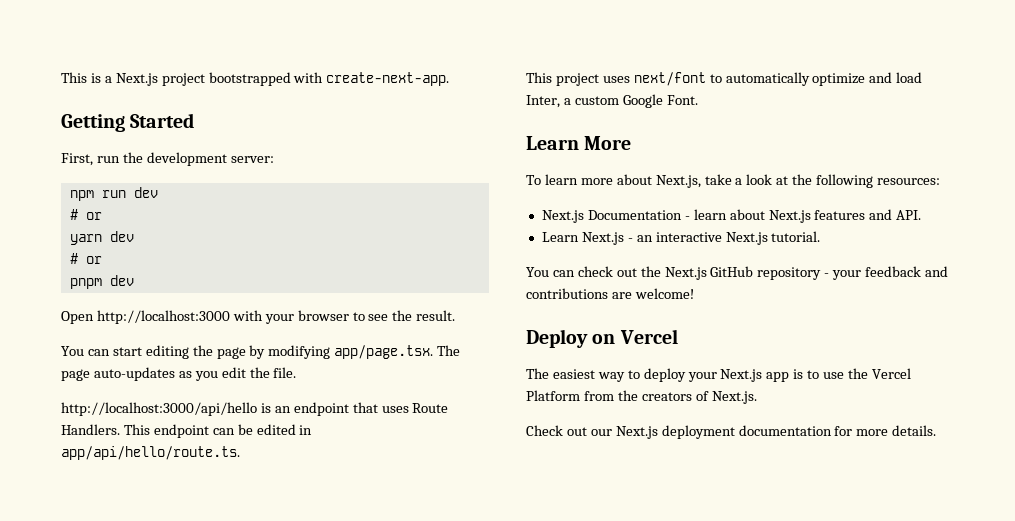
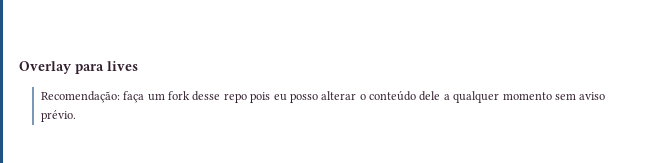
[61,72,450,86] [61,113,195,132] [61,152,274,166] [69,187,158,201] [69,209,102,220] [69,231,134,245] [69,253,102,264] [69,275,134,289] [61,310,456,324] [61,345,461,359] [61,367,297,381] [61,402,449,416] [61,424,313,438] [61,446,240,460] [526,72,923,86] [526,94,698,108] [526,136,632,150] [526,174,941,188] [541,209,922,223] [541,231,821,245] [526,266,949,280] [526,288,694,299] [526,329,678,348] [526,368,911,382] [526,390,757,404] [526,425,937,439] This is a Next.js project bootstrapped with create-next-app. // Getting Started // First, run the development server: // npm run dev // # or // yarn dev // # or // pnpm dev // Open http://localhost:3000 with your browser to see the result. // You can start editing the page by modifying app/page.tsx. The page auto-updates as you edit the file. // http://localhost:3000/api/hello is an endpoint that uses Route Handlers. This endpoint can be edited in app/api/hello/route.ts. // This project uses next/font to automatically optimize and load Inter, a custom Google Font. // Learn More // To learn more about Next.js, take a look at the following resources: // Next.js Documentation - learn about Next.js features and API. // Learn Next.js - an interactive Next.js tutorial. // You can check out the Next.js GitHub repository - your feedback and contributions are welcome! // Deploy on Vercel // The easiest way to deploy your Next.js app is to use the Vercel Platform from the creators of Next.js. // Check out our Next.js deployment documentation for more details. -> [19,61,138,74] [40,90,606,103] [40,110,76,122] Overlay para lives // Recomendação: faça um fork desse repo pois eu posso alterar o conteúdo dele a qualquer momento sem aviso prévio.

